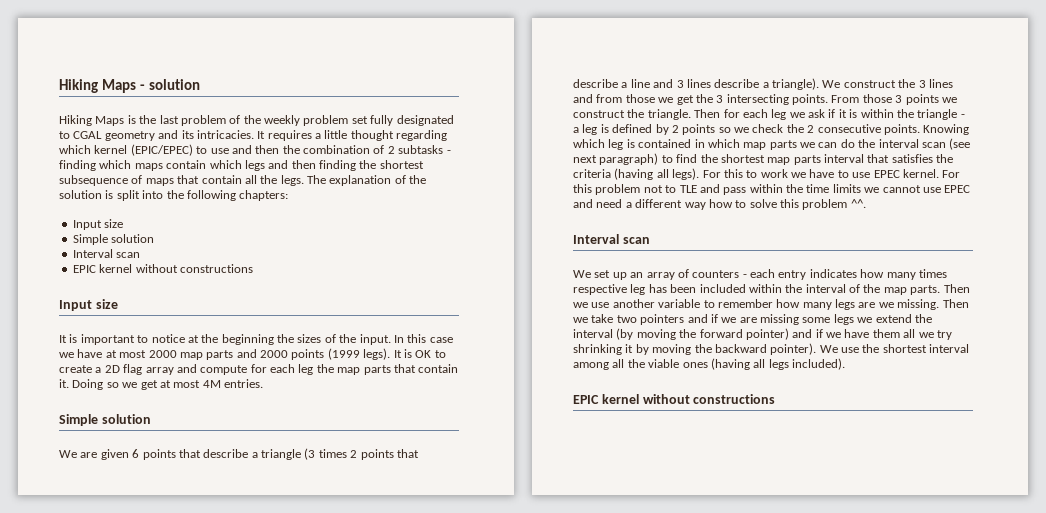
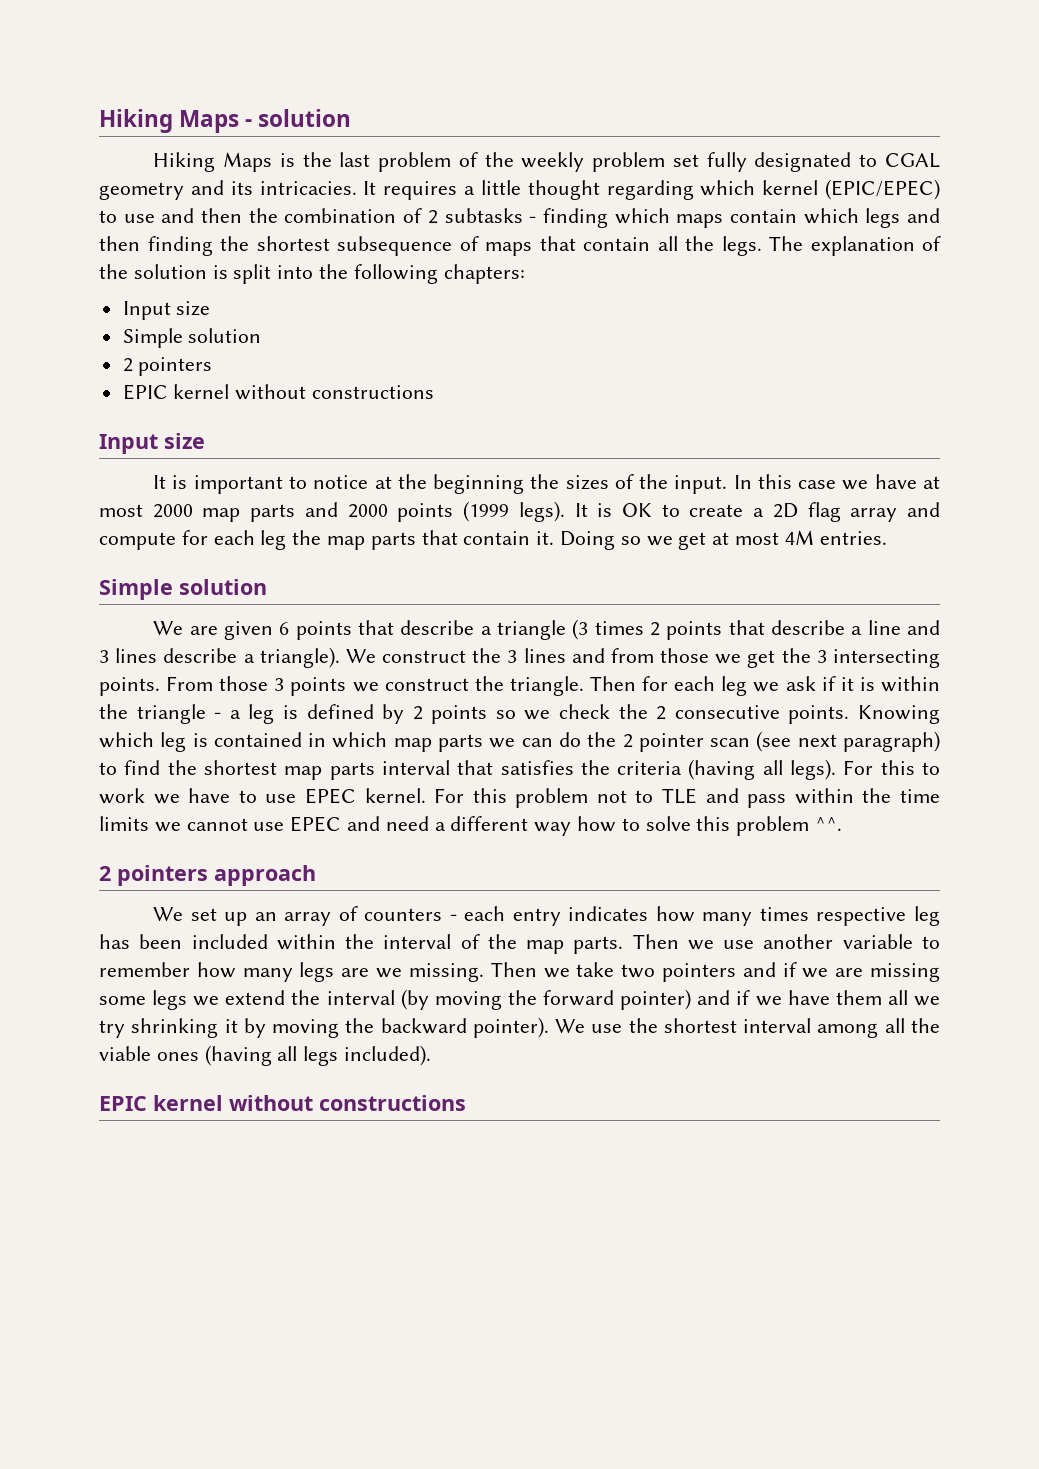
[72,249,141,258] Interval scan -> [122,357,213,376] 2 pointers
[878,139,919,148] interval -> [622,733,704,752] 2 pointer
[573,234,650,244] Interval scan -> [99,865,316,886] 2 pointers approach

